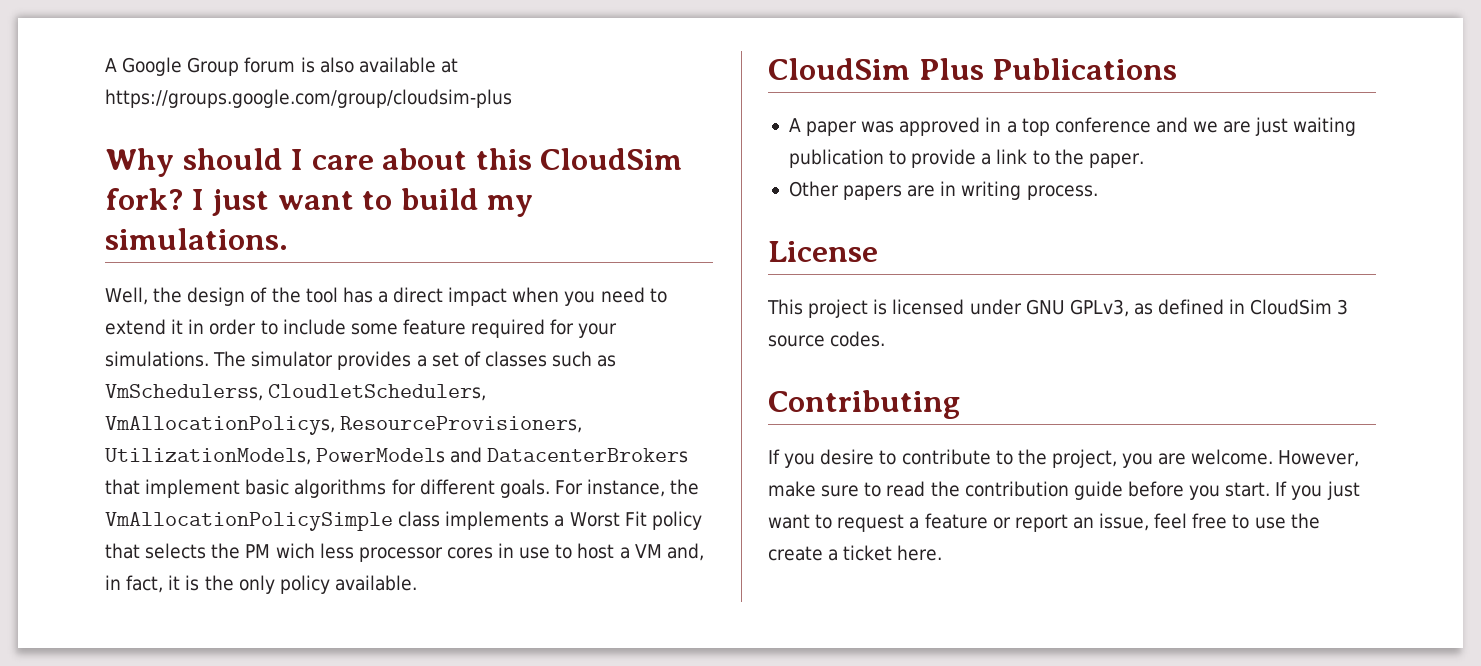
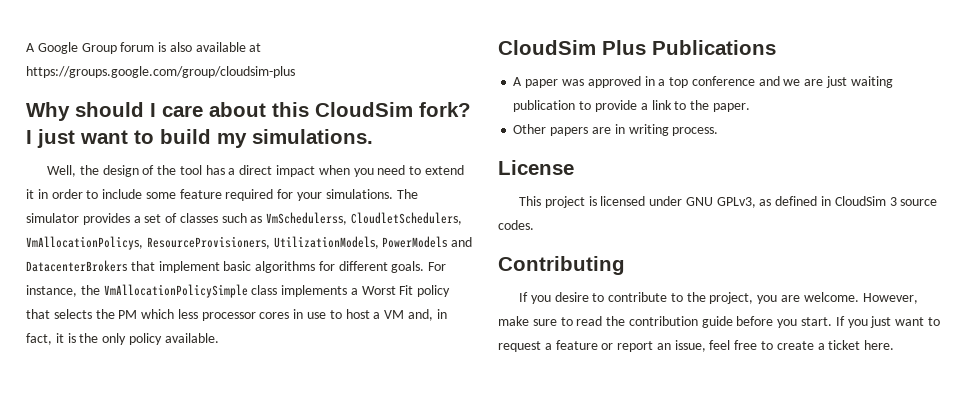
[275,543,315,559] wich -> [141,309,175,319] which
[1254,513,1320,529] use the -> (774, 345) none

